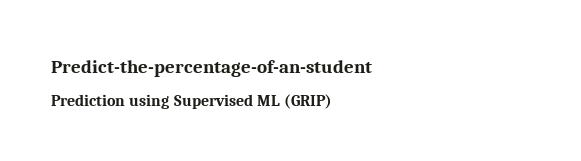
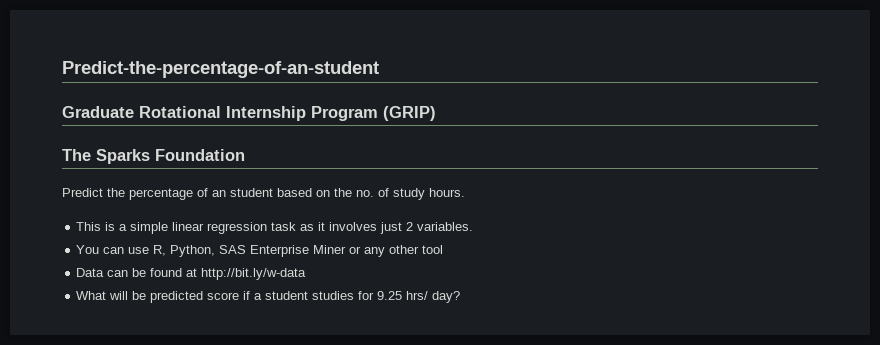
[51,94,333,109] Prediction using Supervised ML (GRIP) -> [62,106,436,121] [62,149,245,164] [62,188,465,200] [76,222,474,234] [76,245,444,257] [76,268,307,280] [76,291,461,303] Graduate Rotational Internship Program (GRIP) // The Sparks Foundation // Predict the percentage of an student based on the no. of study hours. // This is a simple linear regression task as it involves just 2 variables. // You can use R, Python, SAS Enterprise Miner or any other tool // Data can be found at http://bit.ly/w-data // What will be predicted score if a student studies for 9.25 hrs/ day?

